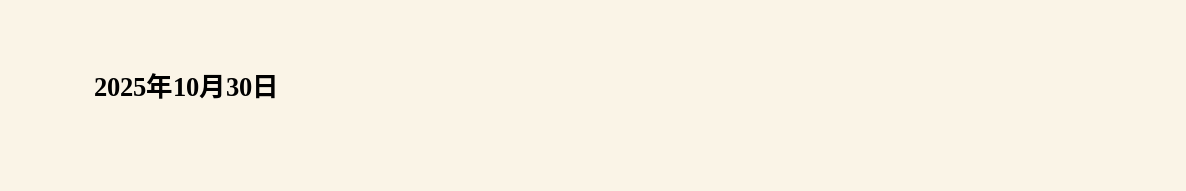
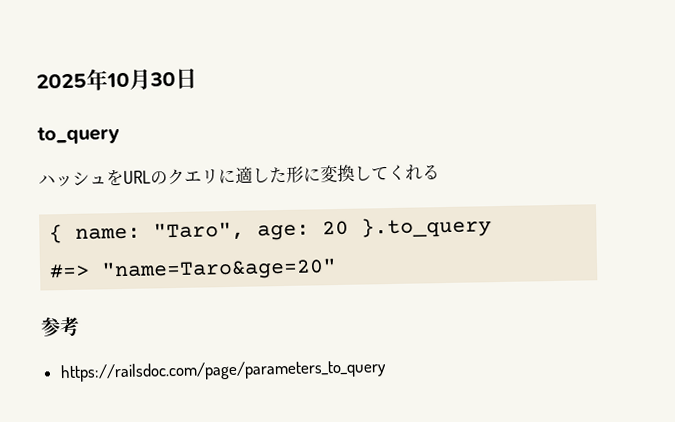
(279, 87) none -> [37,125,120,145] [38,164,440,188] [49,216,493,244] [49,258,338,282] [40,316,80,337] [59,359,387,383] // to_query // ハッシュをURLのクエリに適した形に変換してくれる // { name: "Taro", age: 20 }.to_query // #=> "name=Taro&age=20" // 参考 // https://railsdoc.com/page/parameters_to_query

